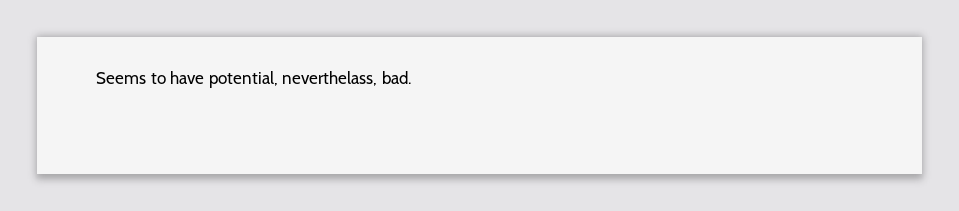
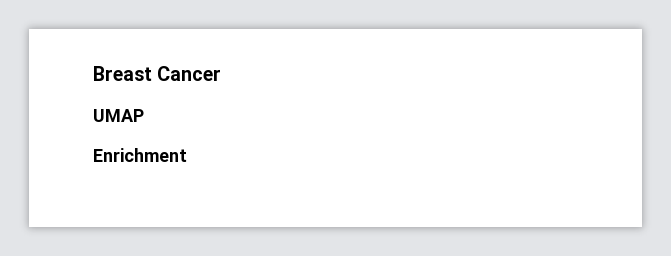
[96,71,411,88] Seems to have potential, neverthelass, bad. -> [93,66,222,81] [93,109,144,122] [93,148,187,162] Breast Cancer // UMAP // Enrichment

